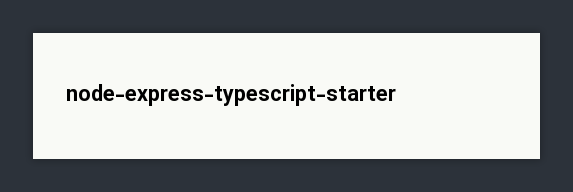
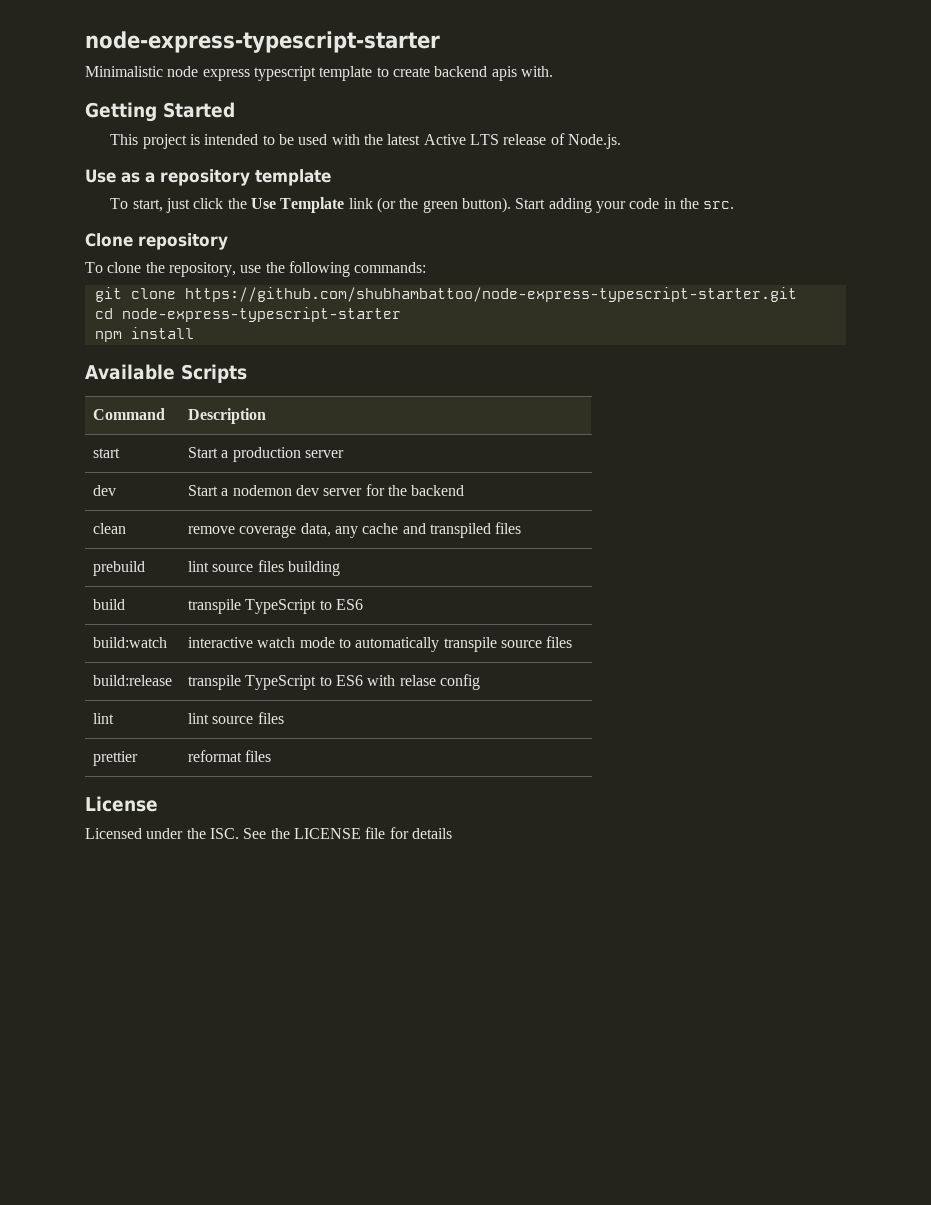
[66,84,396,106] node-express-typescript-starter -> [85,31,440,53] [85,66,553,81] [85,102,235,122] [110,133,621,149] [85,169,331,186] [110,197,735,213] [85,233,228,250] [85,261,427,277] [94,287,797,302] [94,307,401,322] [94,327,194,342] [85,364,247,383] [92,408,165,420] [187,408,266,424] [92,448,120,458] [187,447,344,462] [92,485,116,496] [187,484,465,496] [92,523,126,534] [187,522,522,538] [92,561,145,576] [187,560,340,576] [92,599,125,610] [187,599,363,614] [92,637,167,648] [187,636,573,652] [92,675,172,686] [187,674,480,690] [92,713,114,724] [187,712,284,724] [92,751,138,766] [187,750,272,762] [85,796,158,812] [85,827,452,839] node-express-typescript-starter // Minimalistic node express typescript template to create backend apis with. // Getting Started // This project is intended to be used with the latest Active LTS release of Node.js. // Use as a repository template // To start, just click the Use Template link (or the green button). Start adding your code in the src. // Clone repository // To clone the repository, use the following commands: // git clone https://github.com/shubhambattoo/node-express-typescript-starter.git // cd node-express-typescript-starter // npm install // Available Scripts // Command | Description // start | Start a production server // dev | Start a nodemon dev server for the backend // clean | remove coverage data, any cache and transpiled files // prebuild | lint source files building // build | transpile TypeScript to ES6 // build:watch | interactive watch mode to automatically transpile source files // build:release | transpile TypeScript to ES6 with relase config // lint | lint source files // prettier | reformat files // License // Licensed under the ISC. See the LICENSE file for details

